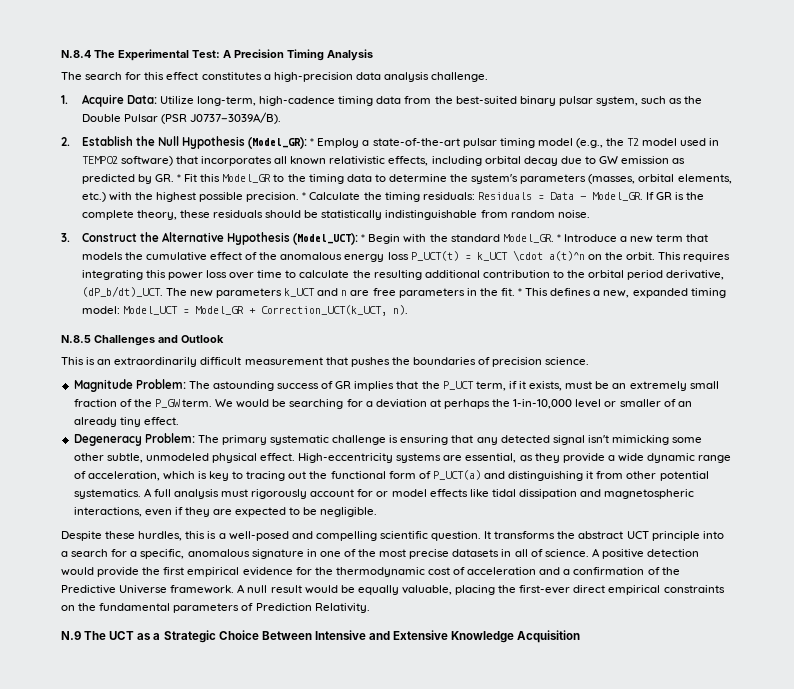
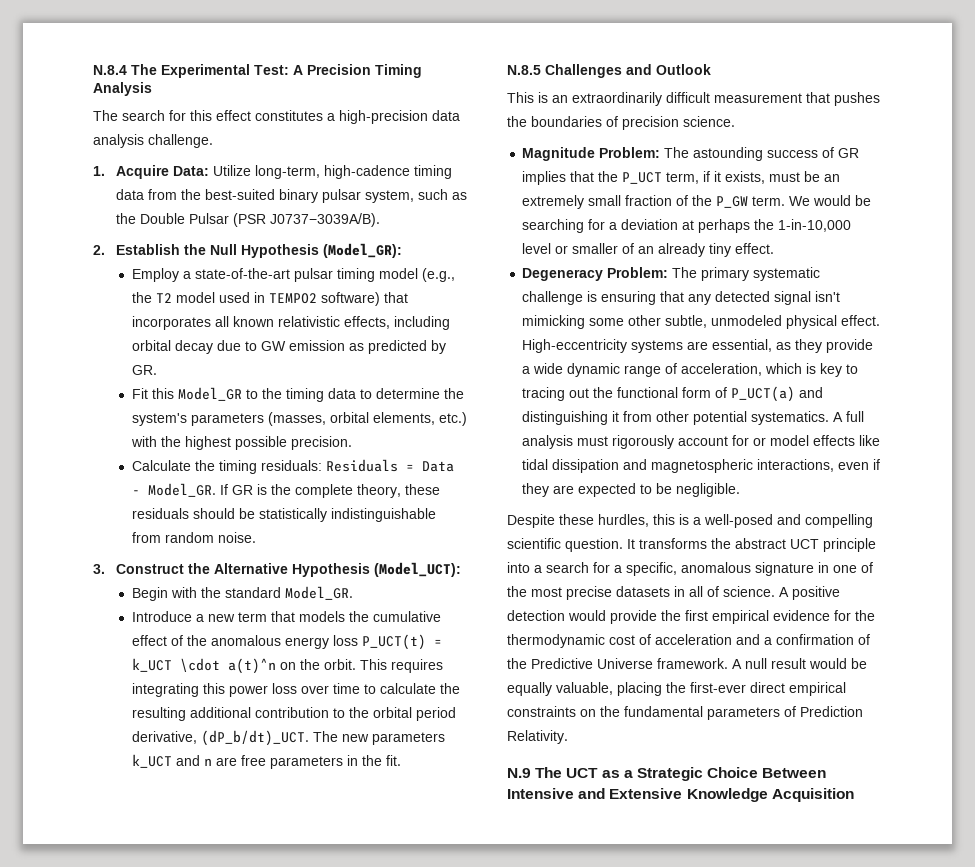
[310,138,315,146] * -> (403, 250) //
[177,174,182,182] * -> (157, 370) //
[302,192,307,200] * -> (352, 443) //
[361,234,366,242] * -> (462, 569) //
[556,234,561,242] * -> (353, 593) //
[518,288,726,298] [81,305,408,316] * This defines a new, expanded timing model: Model_UCT = Model_GR + Correction_UCT(k_UCT, n). -> (401, 760) none

